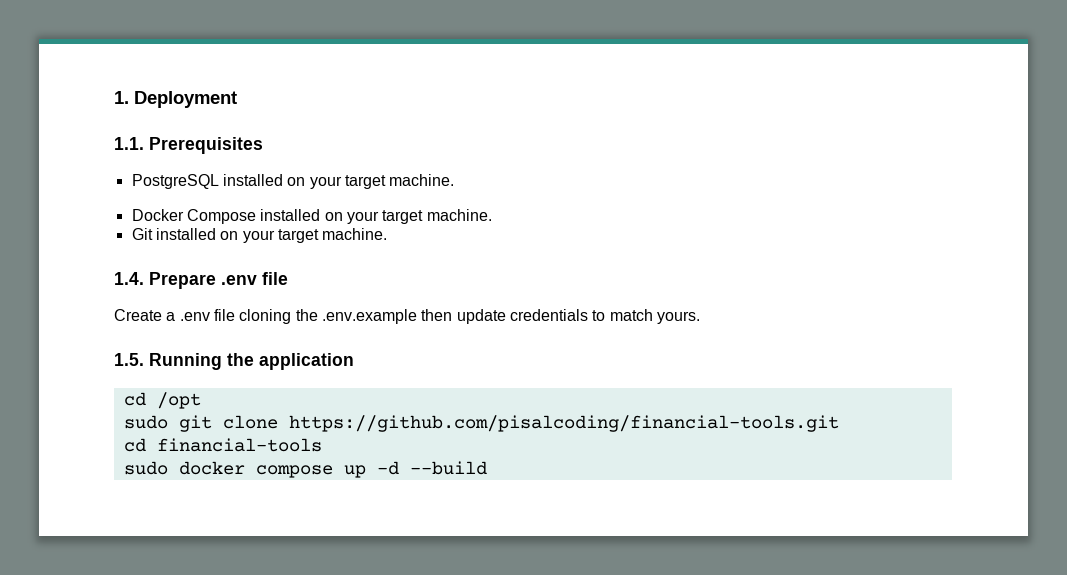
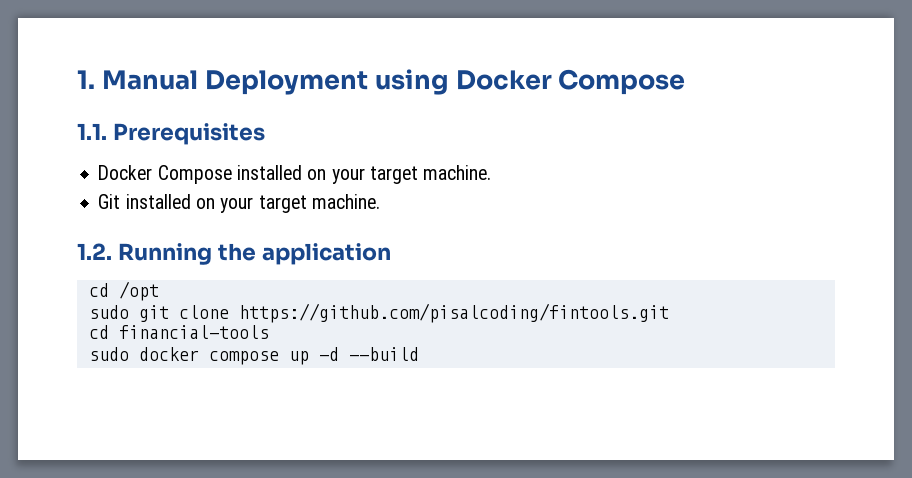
(129, 97) none -> [101,70,198,90] Manual
(237, 99) none -> [374,69,686,95] using Docker Compose
[131,174,455,189] // PostgreSQL installed on your target machine. -> (265, 134) none
[114,272,288,289] [114,309,700,324] [114,353,144,366] 1.4. Prepare .env file // Create a .env file cloning the .env.example then update credentials to match yours. // 1.5. -> [77,243,112,260] 1.2.
[288,415,839,432] https://github.com/pisalcoding/financial-tools.git -> [238,303,669,323] https://github.com/pisalcoding/fintools.git

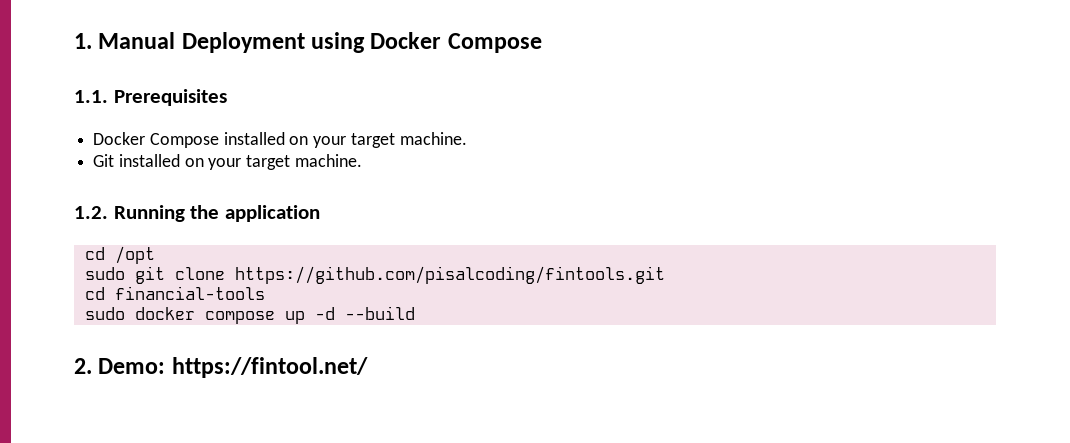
(419, 354) none -> [74,357,368,378] // 2. Demo: https://fintool.net/

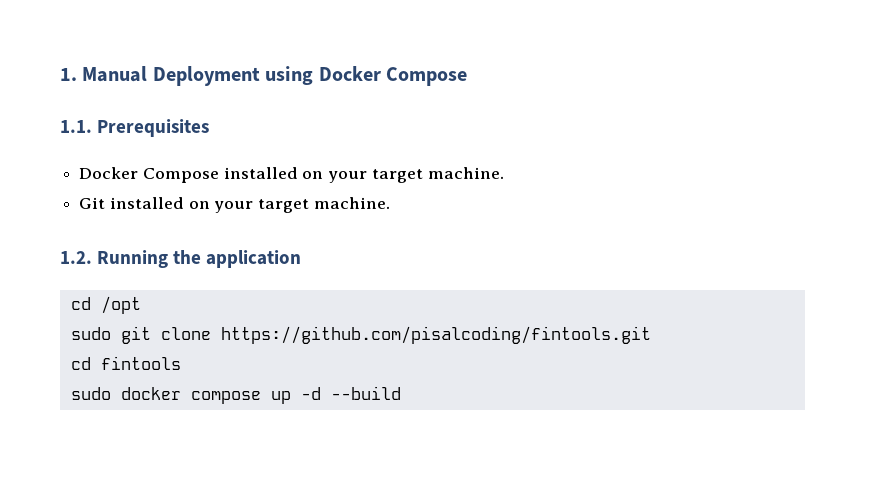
[114,286,265,300] financial-tools -> [100,356,181,370] fintools
[74,357,368,378] // 2. Demo: https://fintool.net/ -> (401, 393) none

